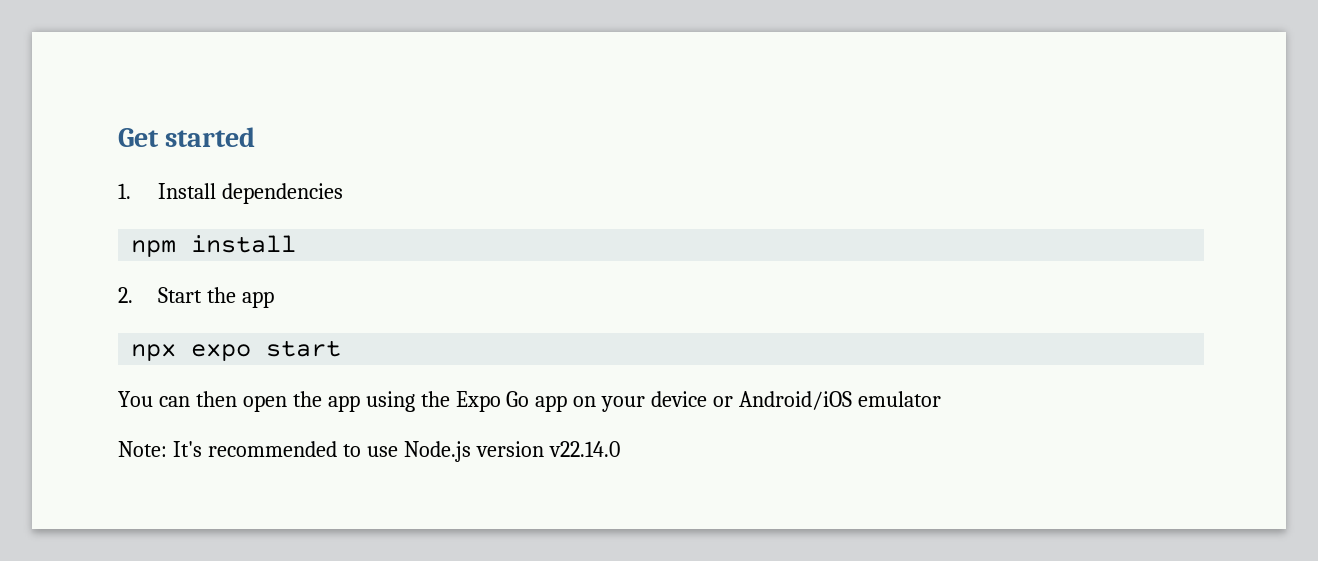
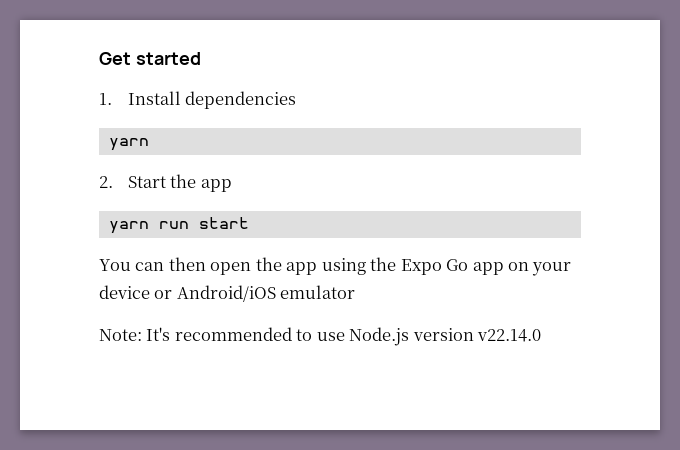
[131,235,297,257] npm install -> [108,138,149,151] yarn
[131,344,252,361] npx expo -> [108,221,189,234] yarn run

